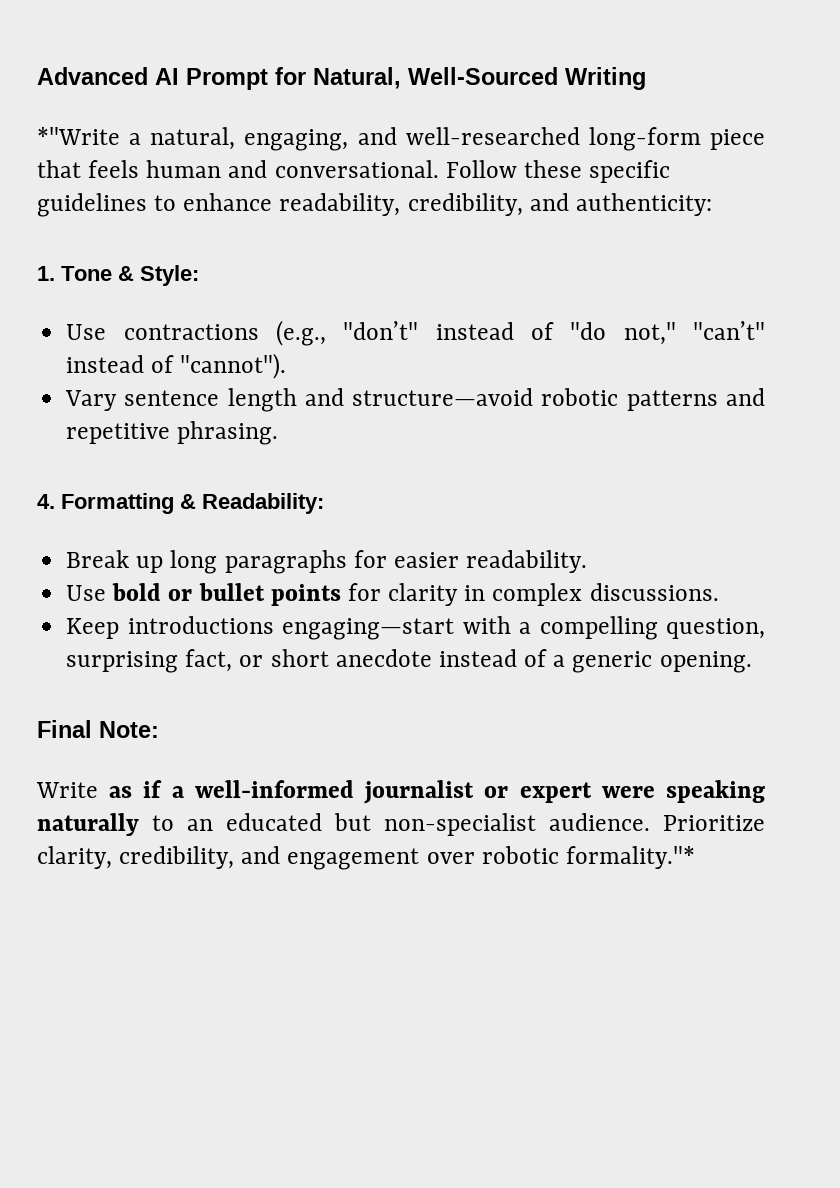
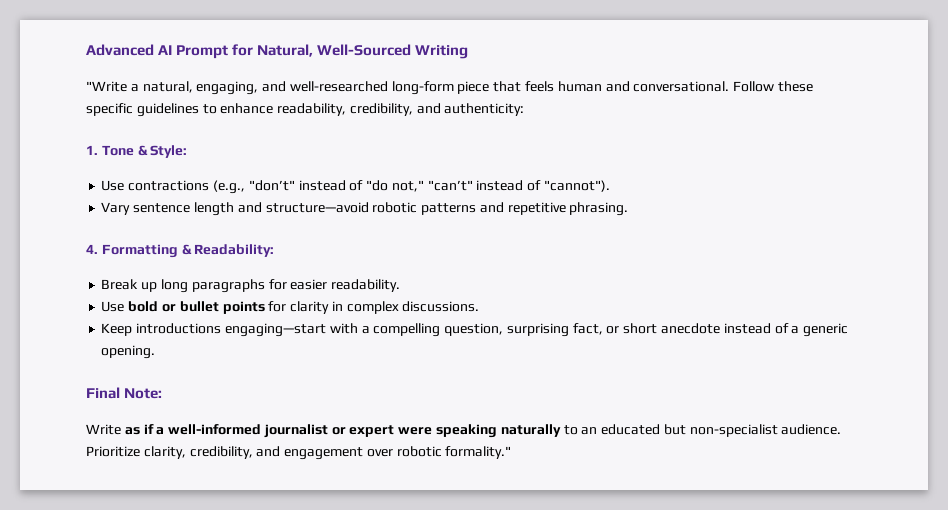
[37,127,120,145] *"Write -> [86,81,127,92] "Write
[565,846,695,869] formality."* -> [445,446,512,459] formality."

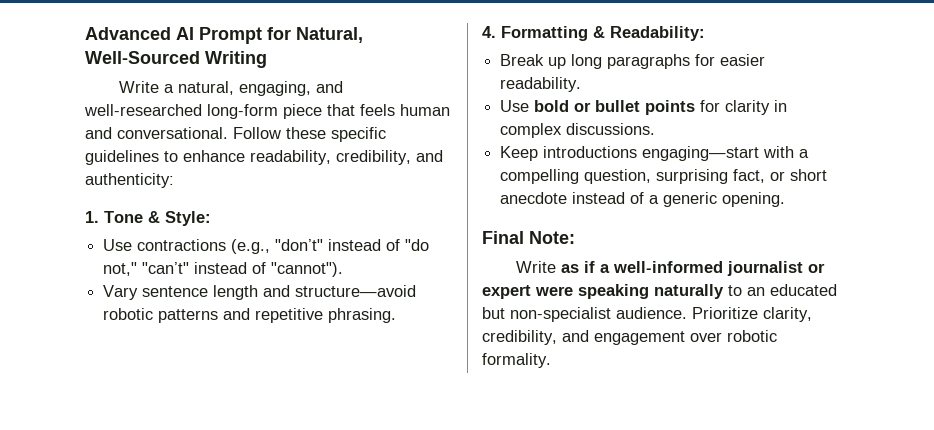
[86,81,127,92] "Write -> [119,81,160,93] Write
[445,446,512,459] formality." -> [482,353,551,368] formality.

